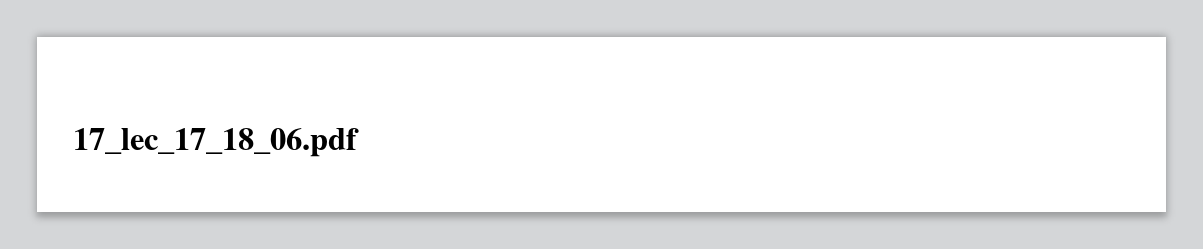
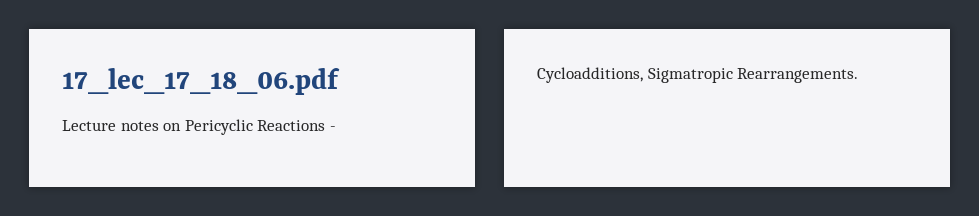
(359, 142) none -> [62,119,336,135] [537,67,859,83] // Lecture notes on Pericyclic Reactions - Cycloadditions, Sigmatropic Rearrangements.

